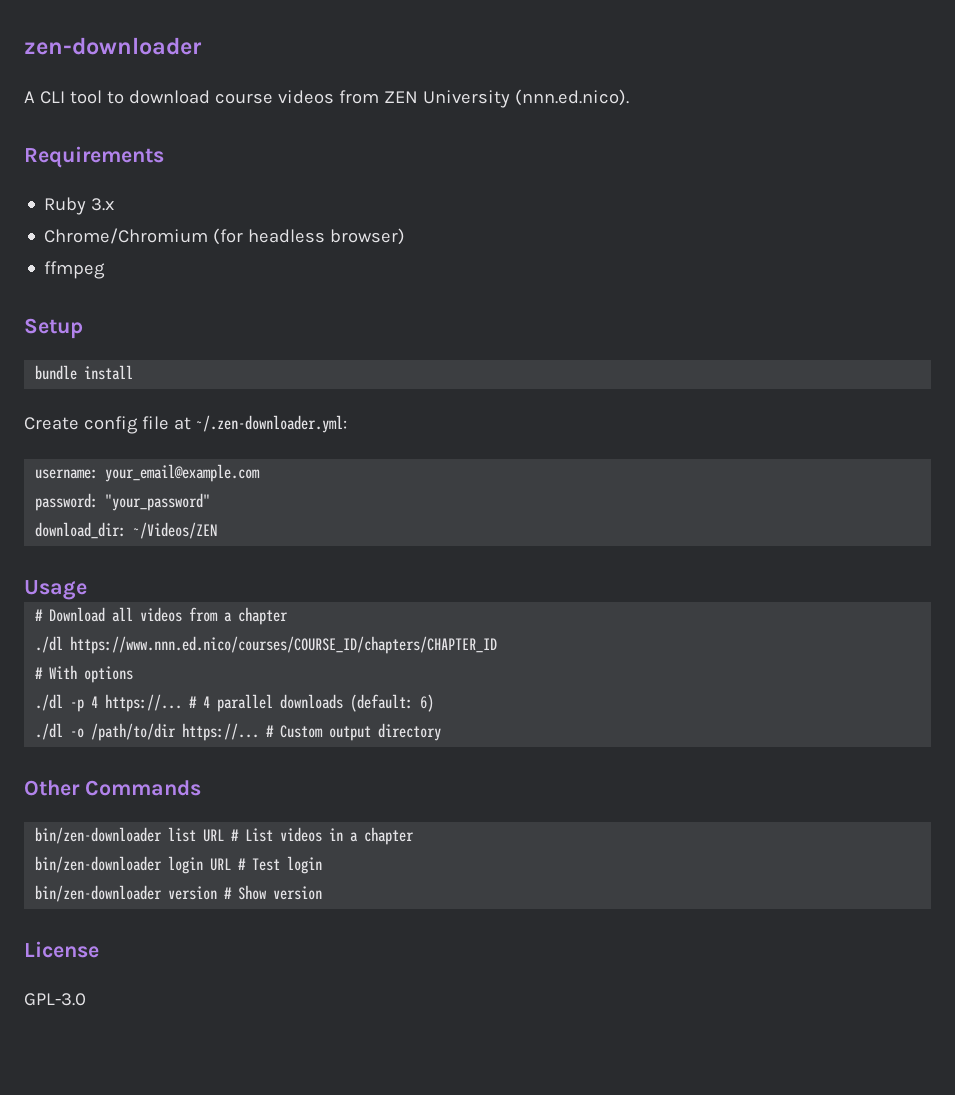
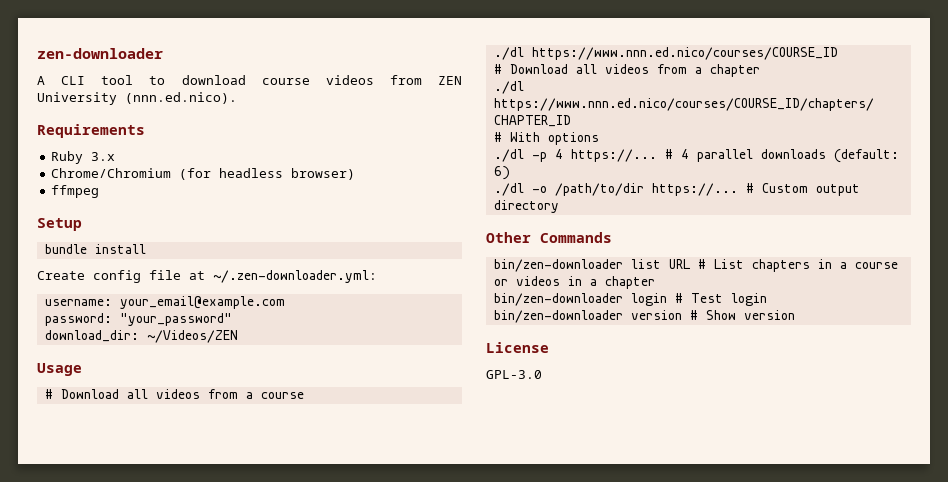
(87, 590) none -> [44,389,304,399] [493,47,838,60] // # Download all videos from a course // ./dl https://www.nnn.ed.nico/courses/COURSE_ID
(274, 835) none -> [751,259,898,272] [493,279,508,286] chapters in a course or
[210,858,232,871] URL -> (667, 299) none

